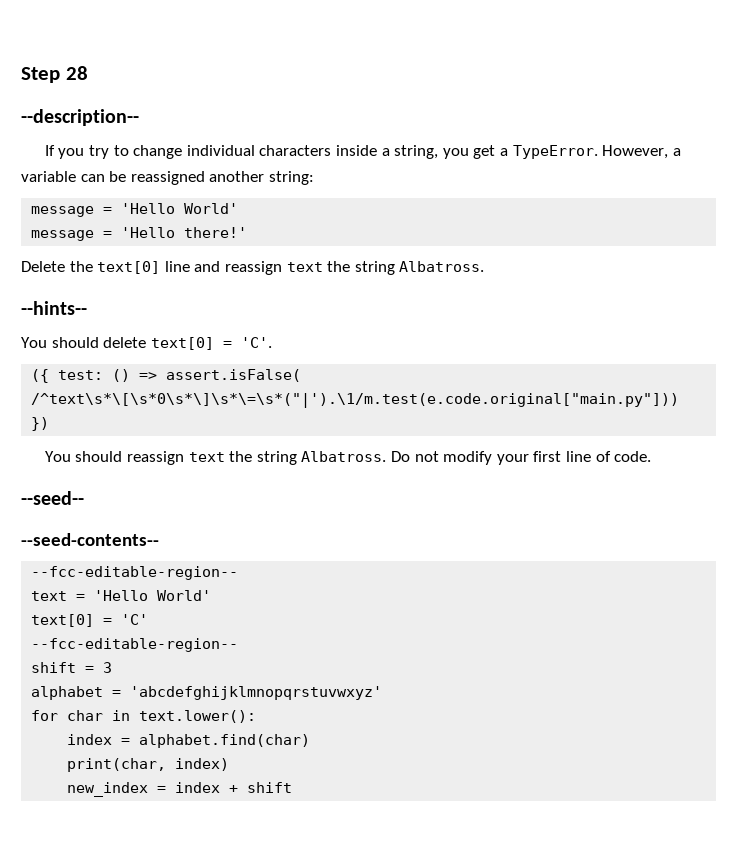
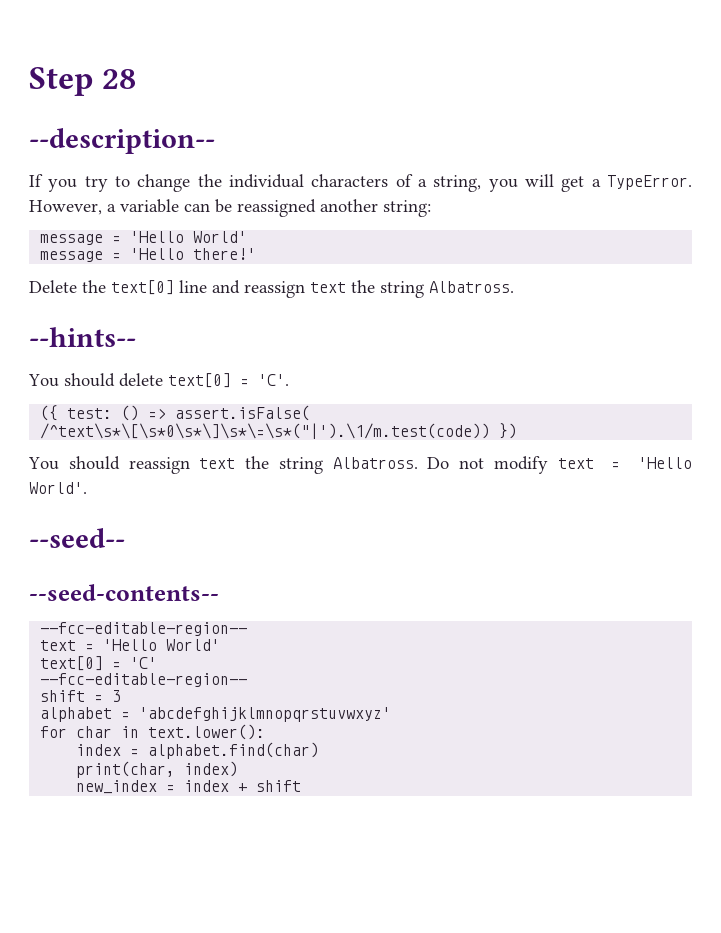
(183, 152) none -> [197,174,222,187] the
[336,145,378,156] inside -> [395,174,413,187] of
(469, 153) none -> [524,174,554,187] will
[31,393,680,408] /^text\s*\[\s*0\s*\]\s*\=\s*("|').\1/m.test(e.code.original["main.py"])) -> [40,423,491,439] /^text\s*\[\s*0\s*\]\s*\=\s*("|').\1/m.test(code))
[496,451,652,465] your first line of code. -> [557,457,692,469] [29,482,87,494] text = 'Hello World'.

